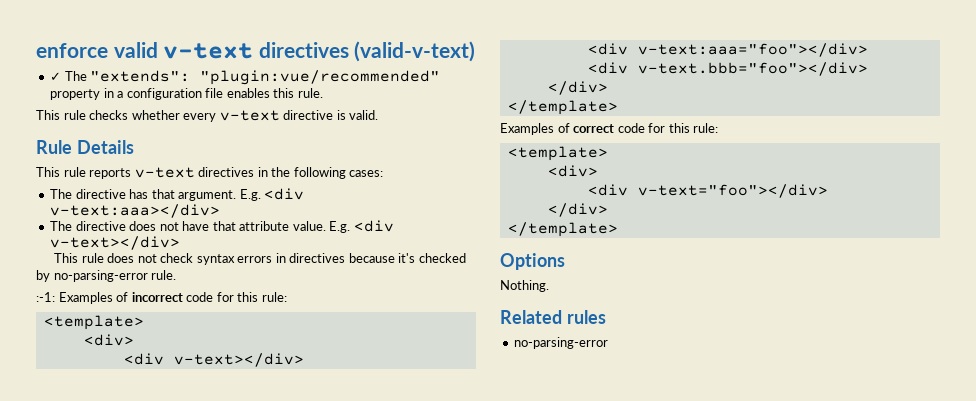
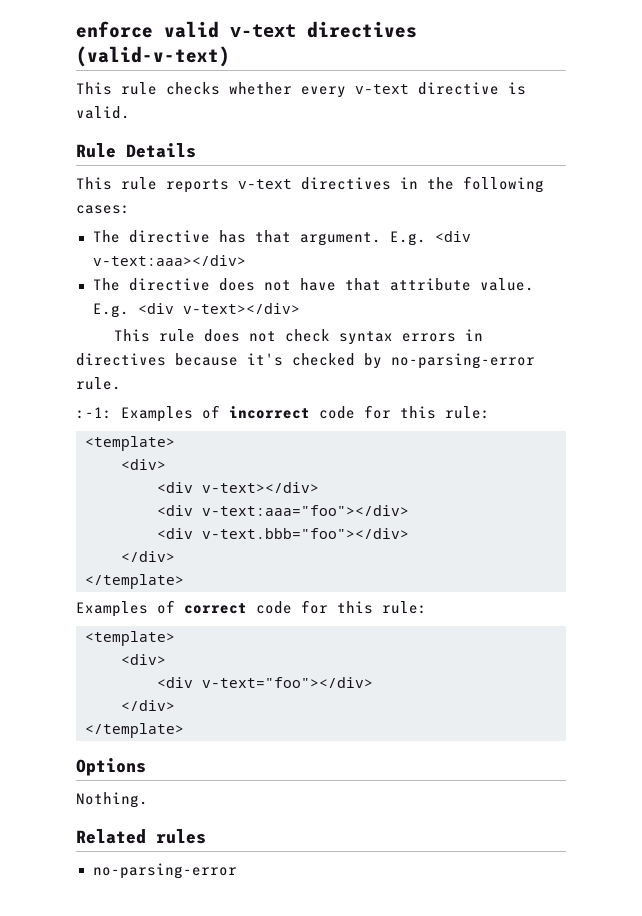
[50,70,441,85] [50,88,323,100] // ✓ The "extends": "plugin:vue/recommended" property in a configuration file enables this rule. -> (230, 56) none

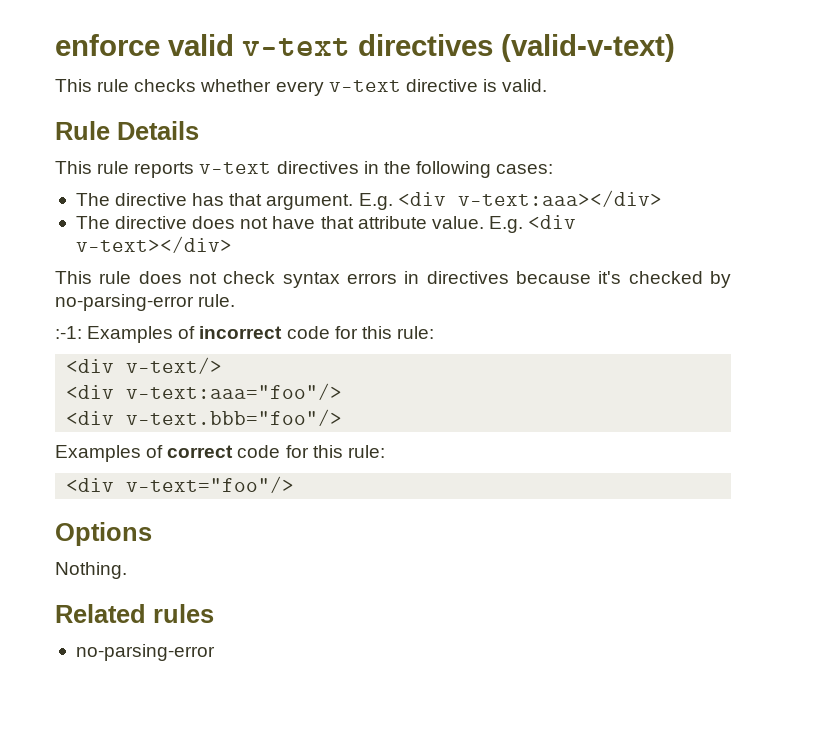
[85,436,175,451] [121,459,166,470] [157,482,319,493] [157,505,409,516] [157,528,409,539] [121,551,175,562] [85,574,184,589] <template> // <div> // <div v-text></div> // <div v-text:aaa="foo"></div> // <div v-text.bbb="foo"></div> // </div> // </template> -> [66,357,223,374] [66,383,343,400] [66,409,343,426] <div v-text/> // <div v-text:aaa="foo"/> // <div v-text.bbb="foo"/>
[85,631,175,646] [121,654,166,665] [157,677,373,688] [121,700,175,711] [85,723,184,738] // <template> // <div> // <div v-text="foo"></div> // </div> // </template> -> [66,476,295,493] // <div v-text="foo"/>

